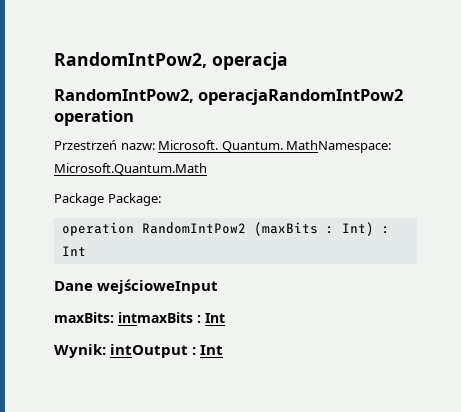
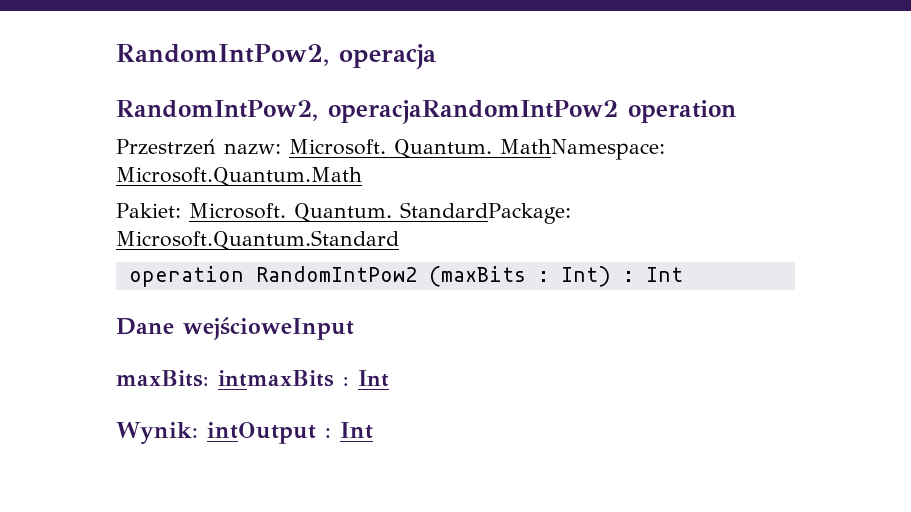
[54,193,161,206] Package Package: -> [116,202,571,224] [116,230,399,250] Pakiet: Microsoft. Quantum. StandardPackage: Microsoft.Quantum.Standard

